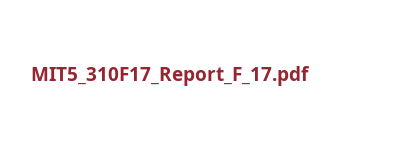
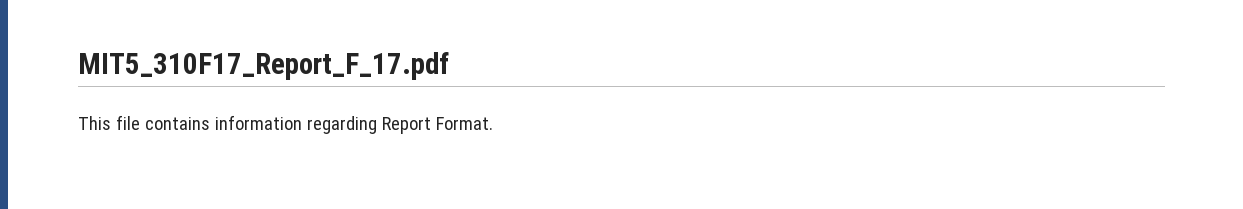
(310, 76) none -> [78,115,493,134] // This file contains information regarding Report Format.

